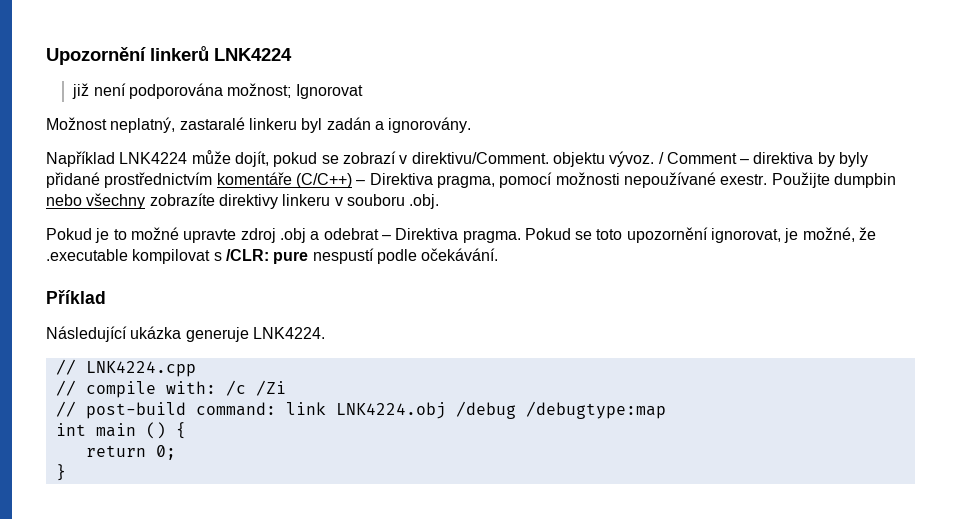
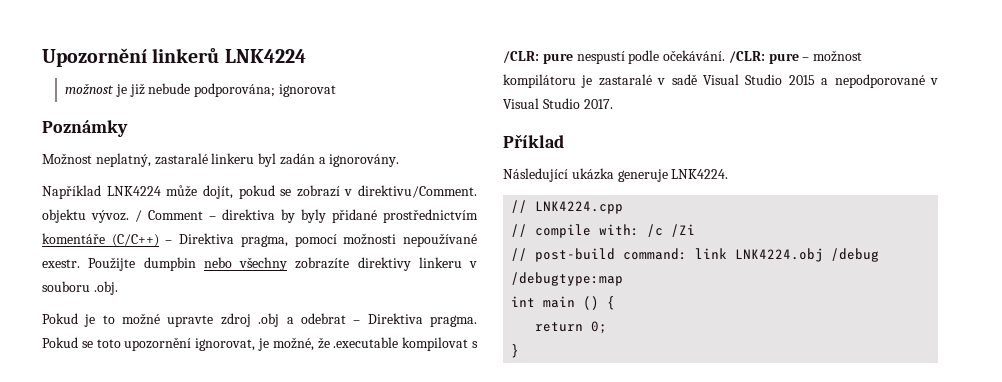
[72,83,363,99] již není podporována možnost; Ignorovat -> [65,83,337,97] [42,120,128,137] možnost je již nebude podporována; ignorovat // Poznámky
(499, 254) none -> [728,50,863,64] [503,74,938,88] [503,98,613,109] /CLR: pure – možnost kompilátoru je zastaralé v sadě Visual Studio 2015 a nepodporované v Visual Studio 2017.

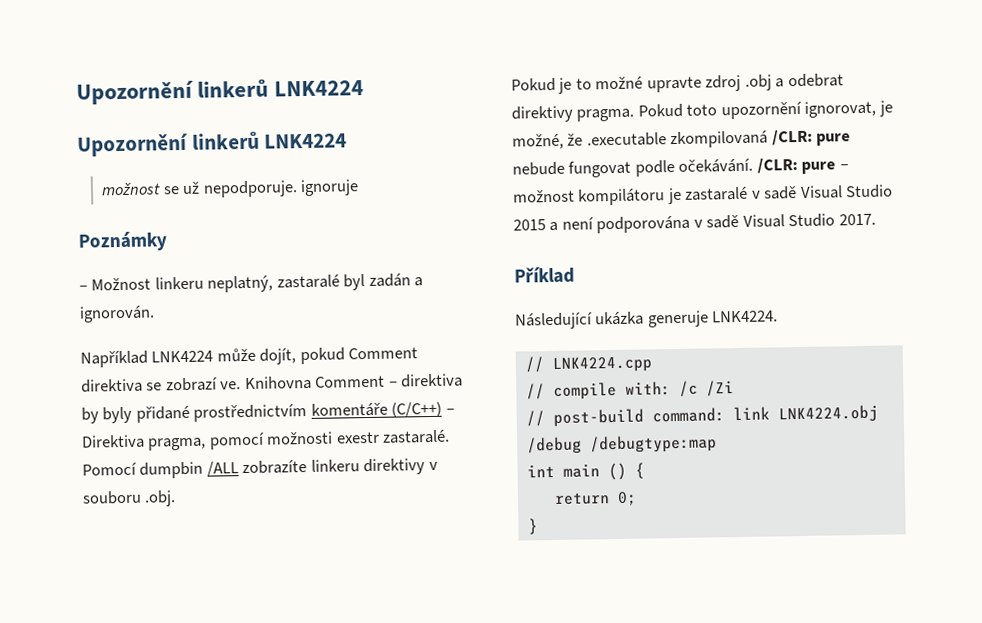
[42,48,306,67] [65,83,337,97] [42,120,128,137] [42,153,92,165] Upozornění linkerů LNK4224 // možnost je již nebude podporována; ignorovat // Poznámky // Možnost -> [76,78,365,105] [77,131,348,157] [101,179,360,198] [78,231,167,252] [79,276,204,291] Upozornění linkerů LNK4224 // Upozornění linkerů LNK4224 // možnost se už nepodporuje. ignoruje // Poznámky // – Možnost linkeru
[211,153,255,164] linkeru -> (340, 281) none
[329,154,400,167] ignorovány. -> [79,305,155,323] ignorován.
[280,185,477,198] [42,209,142,223] se zobrazí v direktivu/Comment. objektu vývoz. / -> [348,347,419,360] [81,375,312,393] Comment direktiva se zobrazí ve. Knihovna
[403,233,477,247] [42,257,462,271] nepoužívané exestr. Použijte dumpbin nebo všechny zobrazíte direktivy linkeru -> [335,429,451,444] [82,458,426,479] exestr zastaralé. Pomocí dumpbin /ALL zobrazíte linkeru direktivy
[353,313,423,324] – Direktiva -> [511,105,573,123] direktivy
[81,341,93,348] se -> (683, 110) none
[402,337,479,351] [503,51,625,64] kompilovat s /CLR: pure nespustí -> [670,129,852,149] [512,160,632,178] zkompilovaná /CLR: pure nebude fungovat
[834,74,938,88] nepodporované v -> [561,214,740,234] není podporována v sadě

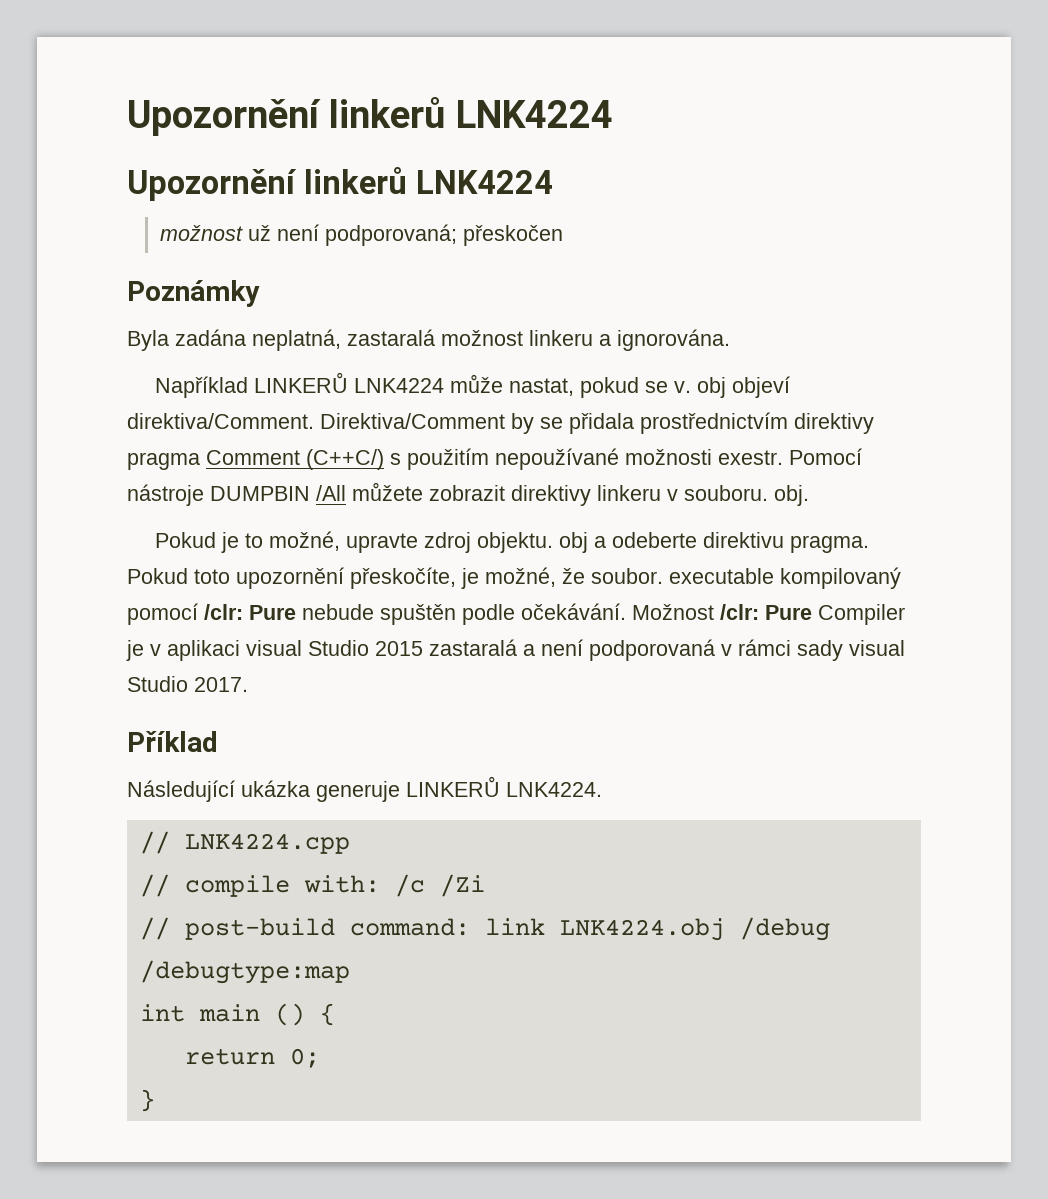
[162,179,360,198] [78,231,167,252] [79,273,424,293] [79,305,155,323] se už nepodporuje. ignoruje // Poznámky // – Možnost linkeru neplatný, zastaralé byl zadán a ignorován. -> [247,224,563,246] [127,280,260,307] [127,329,730,351] už není podporovaná; přeskočen // Poznámky // Byla zadána neplatná, zastaralá možnost linkeru a ignorována.
(148, 358) none -> [254,372,349,393] LINKERŮ
[259,347,419,365] [81,373,464,393] [81,401,455,424] [81,429,451,451] [82,458,438,479] [82,490,177,507] dojít, pokud Comment direktiva se zobrazí ve. Knihovna Comment – direktiva by byly přidané prostřednictvím komentáře (C/C++) – Direktiva pragma, pomocí možnosti exestr zastaralé. Pomocí dumpbin /ALL zobrazíte linkeru direktivy v souboru .obj. -> [509,376,791,398] [127,412,874,434] [127,448,862,470] [127,482,809,506] nastat, pokud se v. obj objeví direktiva/Comment. Direktiva/Comment by se přidala prostřednictvím direktivy pragma Comment (C++C/) s použitím nepoužívané možnosti exestr. Pomocí nástroje DUMPBIN /All můžete zobrazit direktivy linkeru v souboru. obj.
[595,76,644,90] možné -> [269,531,341,551] možné,
[744,73,844,91] [511,105,573,123] .obj a odebrat direktivy -> [477,532,785,553] objektu. obj a odeberte direktivu
[804,100,877,118] ignorovat, -> [350,567,456,589] přeskočíte,
[586,129,852,149] [512,157,849,178] [513,185,843,206] .executable zkompilovaná /CLR: pure nebude fungovat podle očekávání. /CLR: pure – možnost kompilátoru je zastaralé v sadě Visual -> [591,567,901,589] [127,603,905,625] [126,640,302,661] soubor. executable kompilovaný pomocí /clr: Pure nebude spuštěn podle očekávání. Možnost /clr: Pure Compiler je v aplikaci visual
(546, 225) none -> [429,639,517,656] zastaralá
[596,214,785,234] podporována v sadě Visual -> [589,639,905,661] podporovaná v rámci sady visual
(709, 319) none -> [406,776,500,797] LINKERŮ

